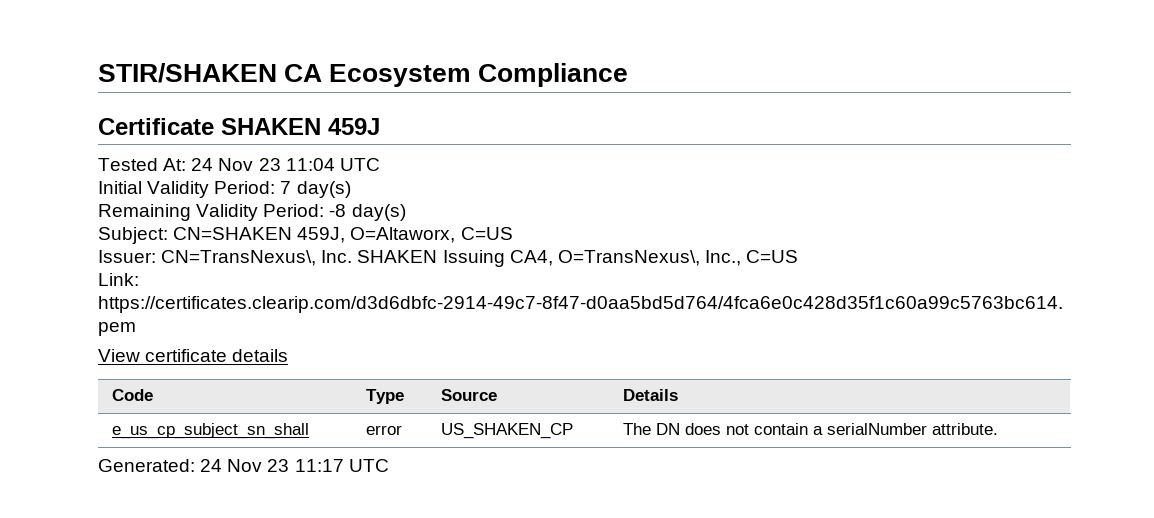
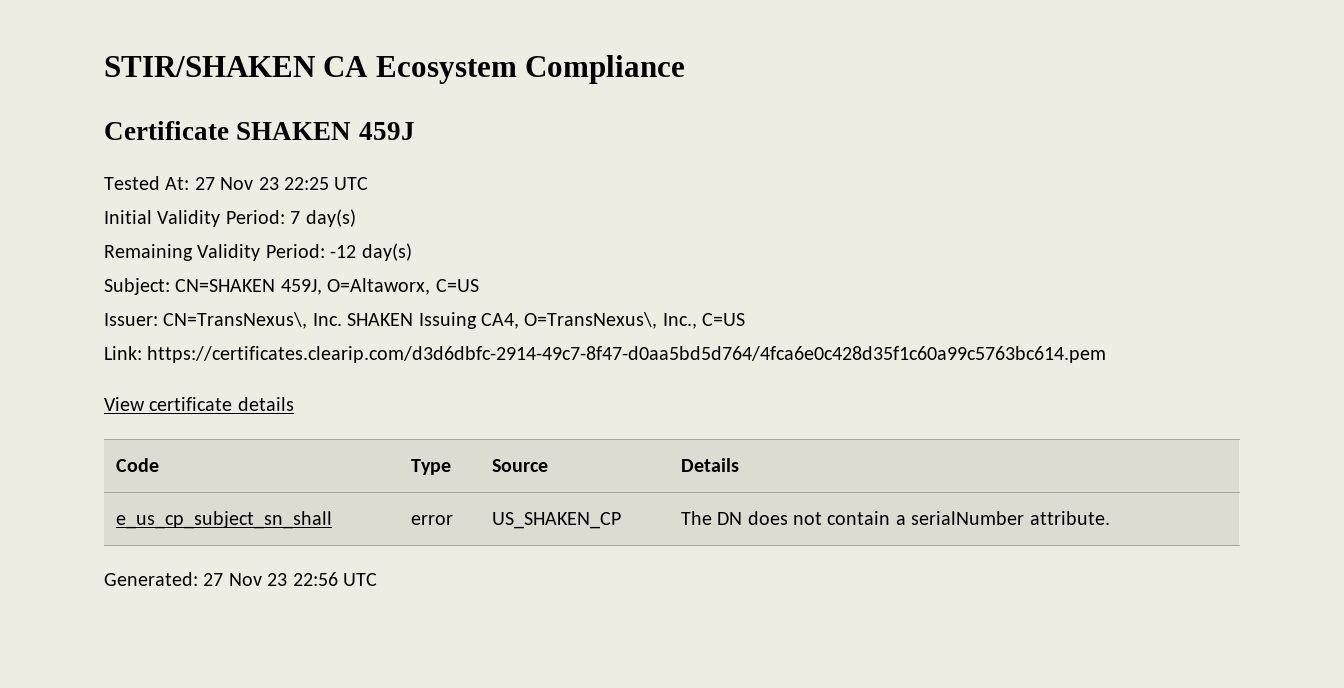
[191,158,335,171] 24 Nov 23 11:04 -> [194,177,329,190] 27 Nov 23 22:25
[329,204,347,217] -8 -> [330,245,357,258] -12
[200,459,344,472] 24 Nov 23 11:17 -> [203,572,338,586] 27 Nov 23 22:56

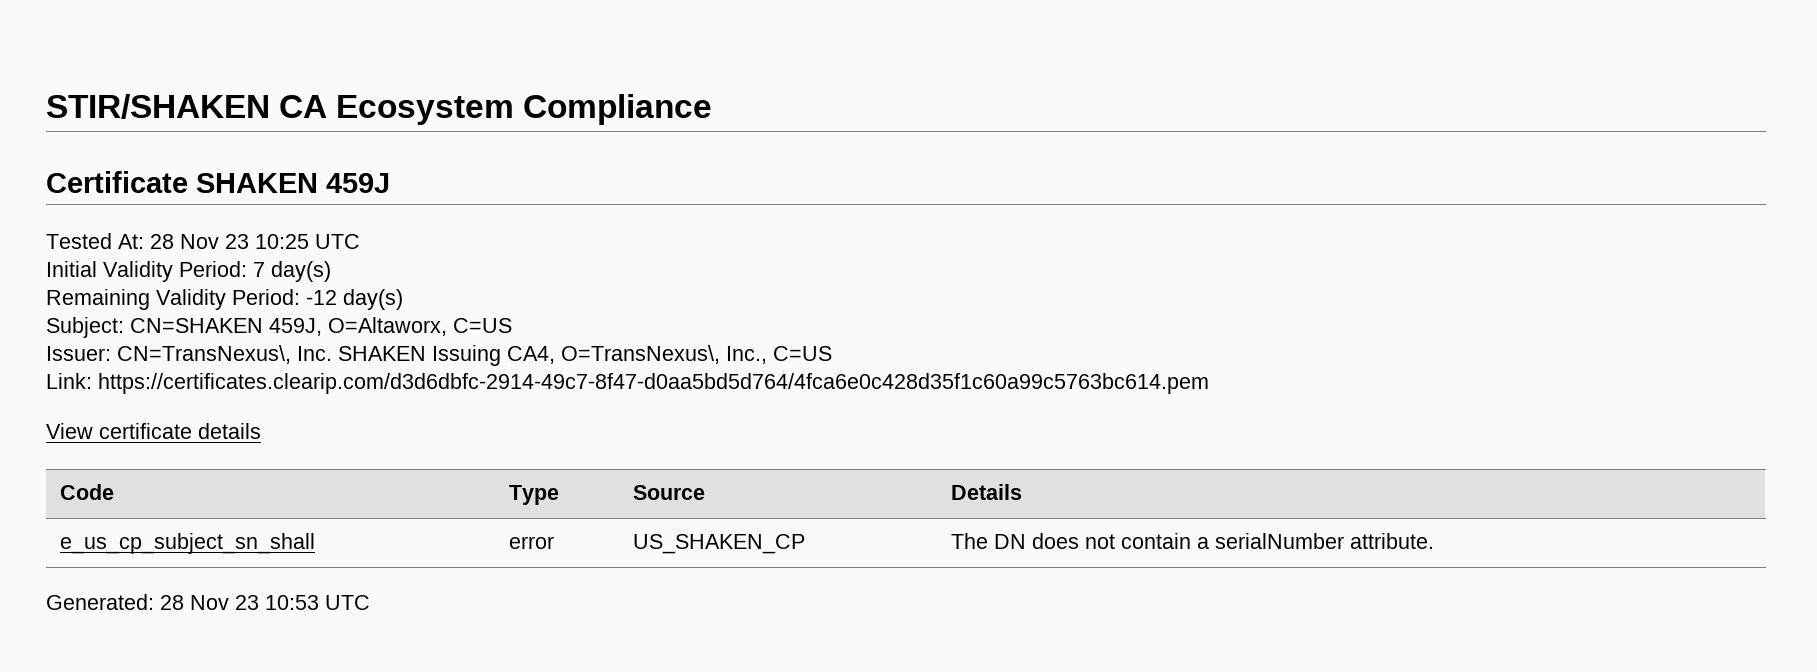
[194,177,329,190] 27 Nov 23 22:25 -> [150,234,309,249] 28 Nov 23 10:25
[203,572,338,586] 27 Nov 23 22:56 -> [160,595,319,610] 28 Nov 23 10:53

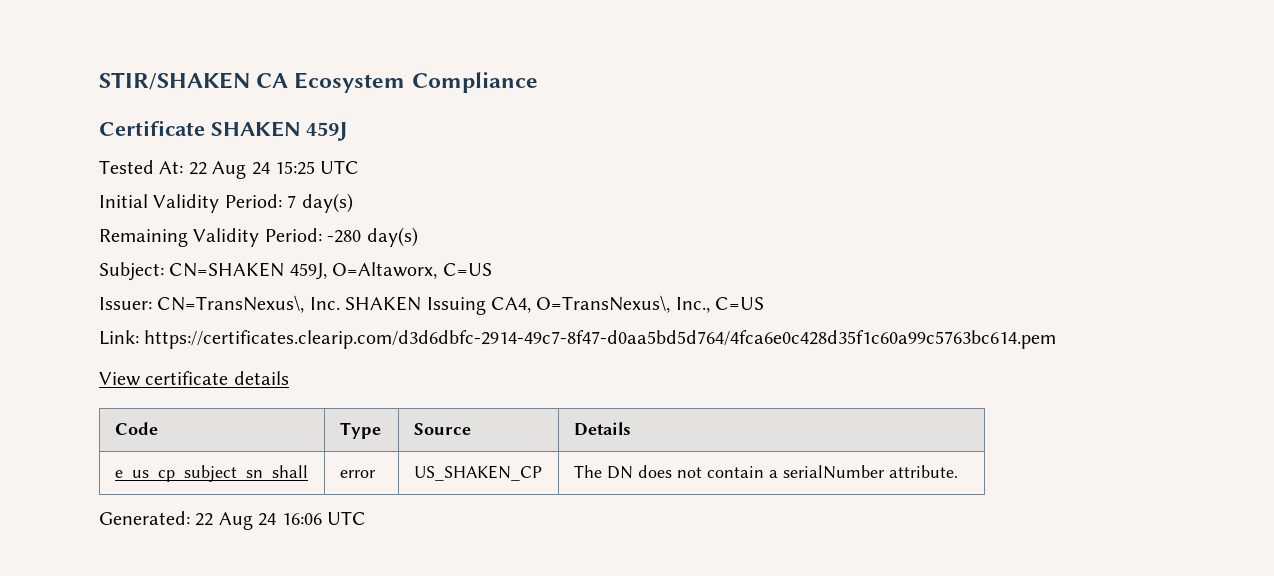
[150,234,309,249] 28 Nov 23 10:25 -> [188,161,315,179] 22 Aug 24 15:25
[306,290,337,305] -12 -> [327,230,362,243] -280
[160,595,319,610] 28 Nov 23 10:53 -> [195,512,322,530] 22 Aug 24 16:06

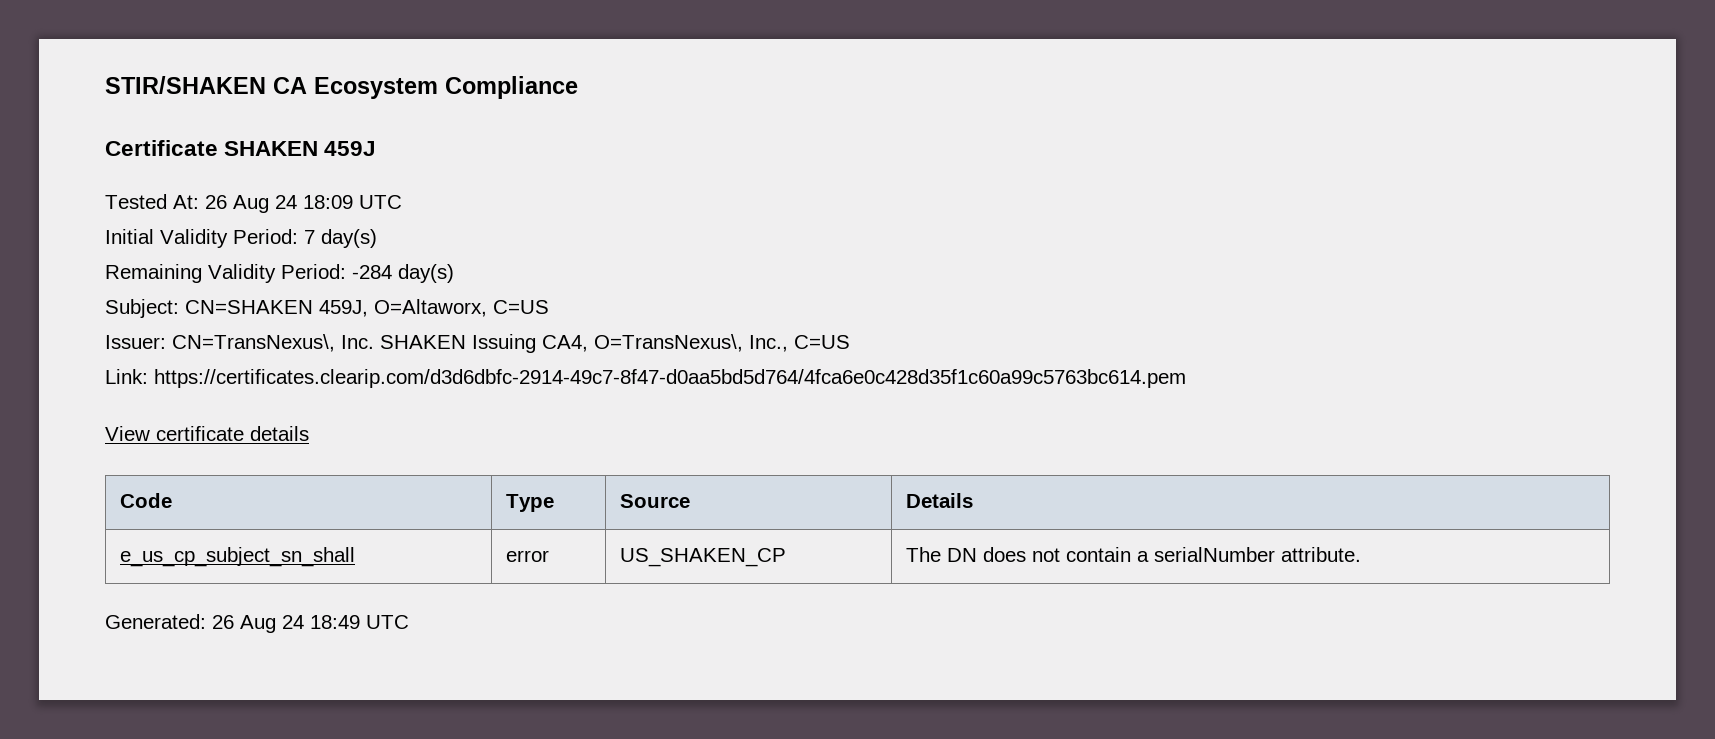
[188,161,315,179] 22 Aug 24 15:25 -> [205,195,353,213] 26 Aug 24 18:09
[327,230,362,243] -280 -> [352,265,392,279] -284
[195,512,322,530] 22 Aug 24 16:06 -> [212,615,360,633] 26 Aug 24 18:49

